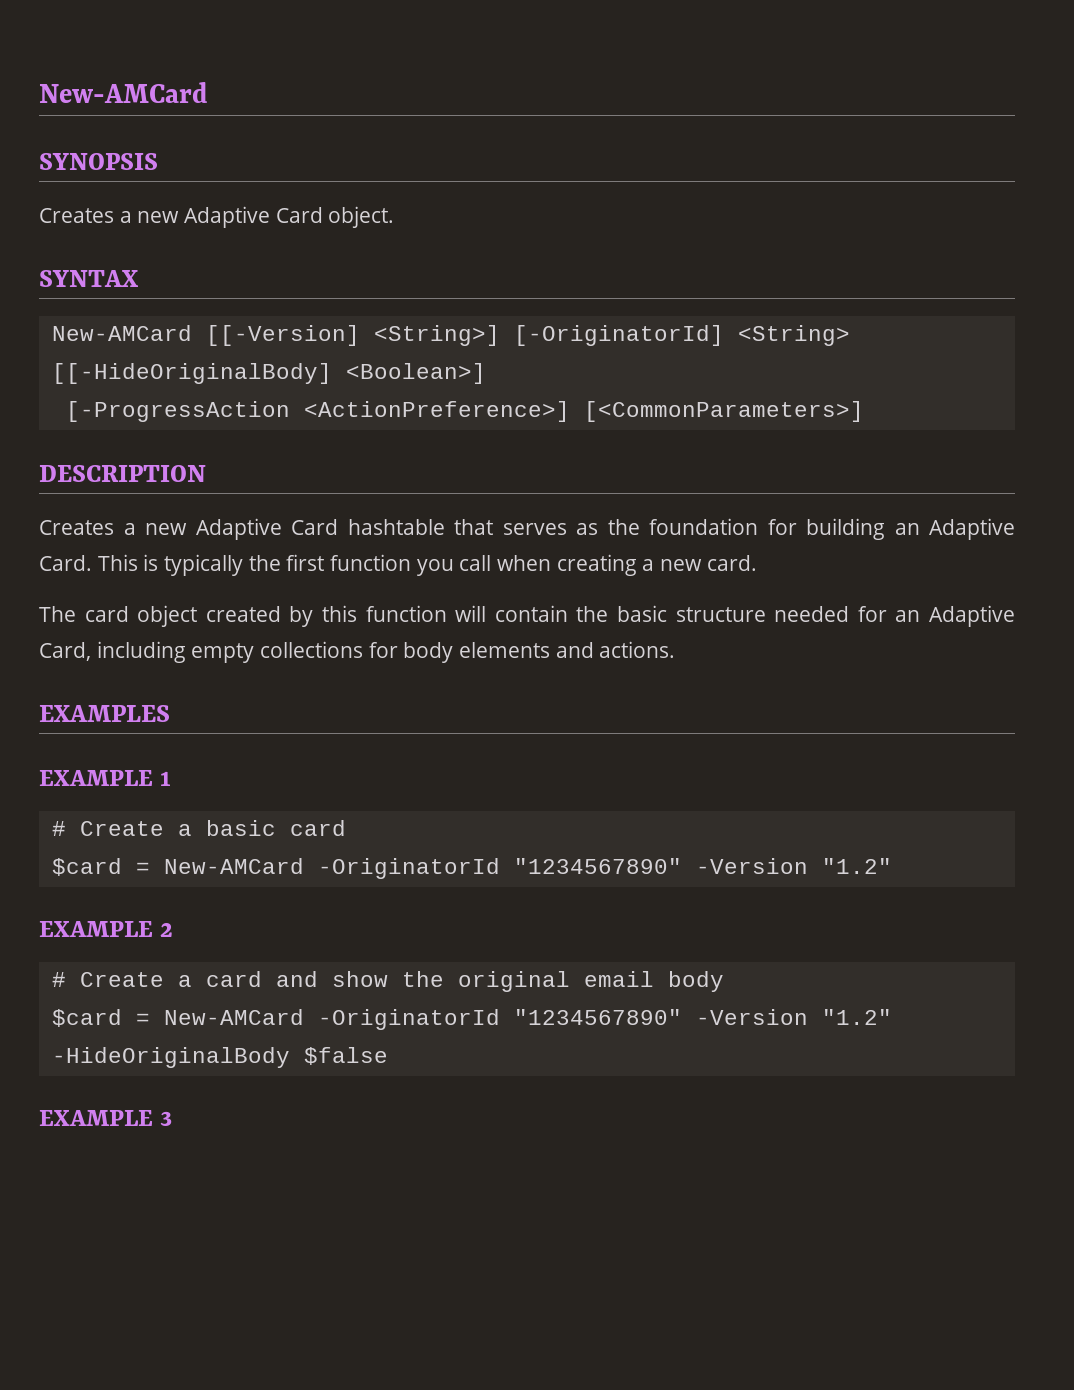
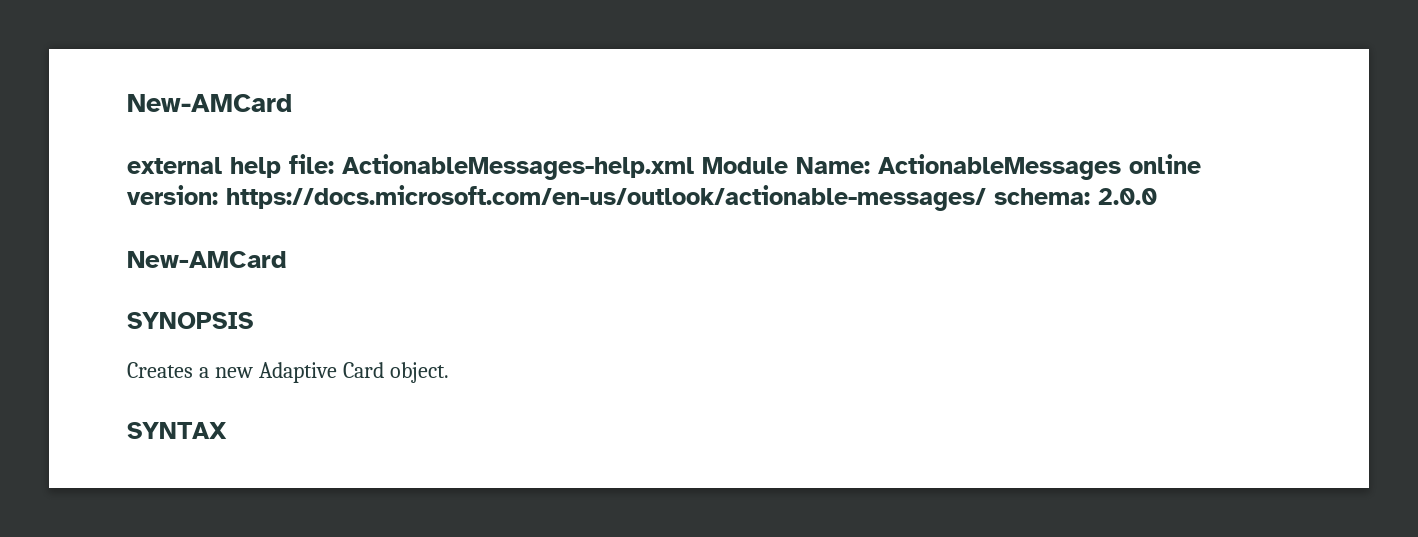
[39,82,208,103] New-AMCard -> [127,94,292,112] [127,154,1201,180] [127,185,1157,211] [127,251,287,268] New-AMCard // external help file: ActionableMessages-help.xml Module Name: ActionableMessages online version: https://docs.microsoft.com/en-us/outlook/actionable-messages/ schema: 2.0.0 // New-AMCard
[51,325,850,346] [51,363,486,384] [65,401,864,422] [39,465,206,482] [39,518,1015,540] [39,554,757,576] [39,605,1016,627] [39,641,676,663] [39,705,170,722] [39,770,172,786] [51,820,346,836] [51,858,892,879] [39,921,174,937] [51,971,724,992] [51,1009,892,1030] [51,1047,388,1068] [39,1110,173,1126] // New-AMCard [[-Version] <String>] [-OriginatorId] <String> [[-HideOriginalBody] <Boolean>] // [-ProgressAction <ActionPreference>] [<CommonParameters>] // DESCRIPTION // Creates a new Adaptive Card hashtable that serves as the foundation for building an Adaptive Card. This is typically the first function you call when creating a new card. // The card object created by this function will contain the basic structure needed for an Adaptive Card, including empty collections for body elements and actions. // EXAMPLES // EXAMPLE 1 // # Create a basic card // $card = New-AMCard -OriginatorId "1234567890" -Version "1.2" // EXAMPLE 2 // # Create a card and show the original email body // $card = New-AMCard -OriginatorId "1234567890" -Version "1.2" -HideOriginalBody $false // EXAMPLE 3 -> (227, 430) none

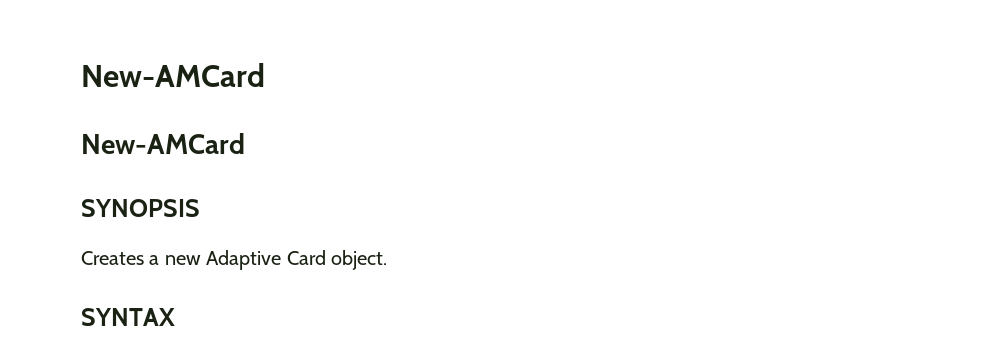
[127,94,292,112] [127,154,1201,180] [127,185,1157,211] New-AMCard // external help file: ActionableMessages-help.xml Module Name: ActionableMessages online version: https://docs.microsoft.com/en-us/outlook/actionable-messages/ schema: 2.0.0 -> [81,63,265,87] New-AMCard

